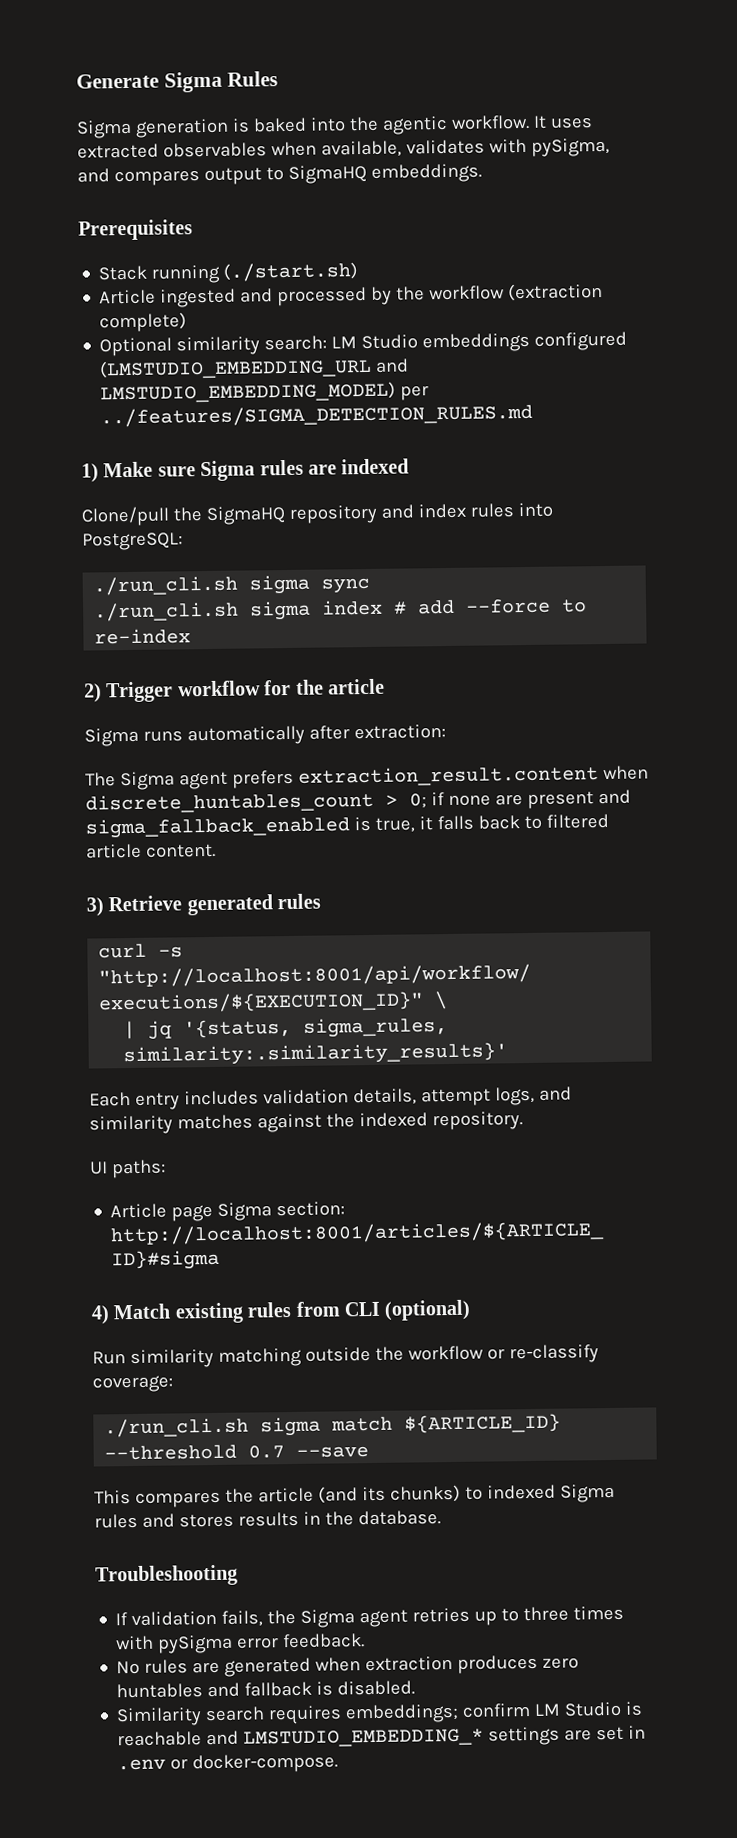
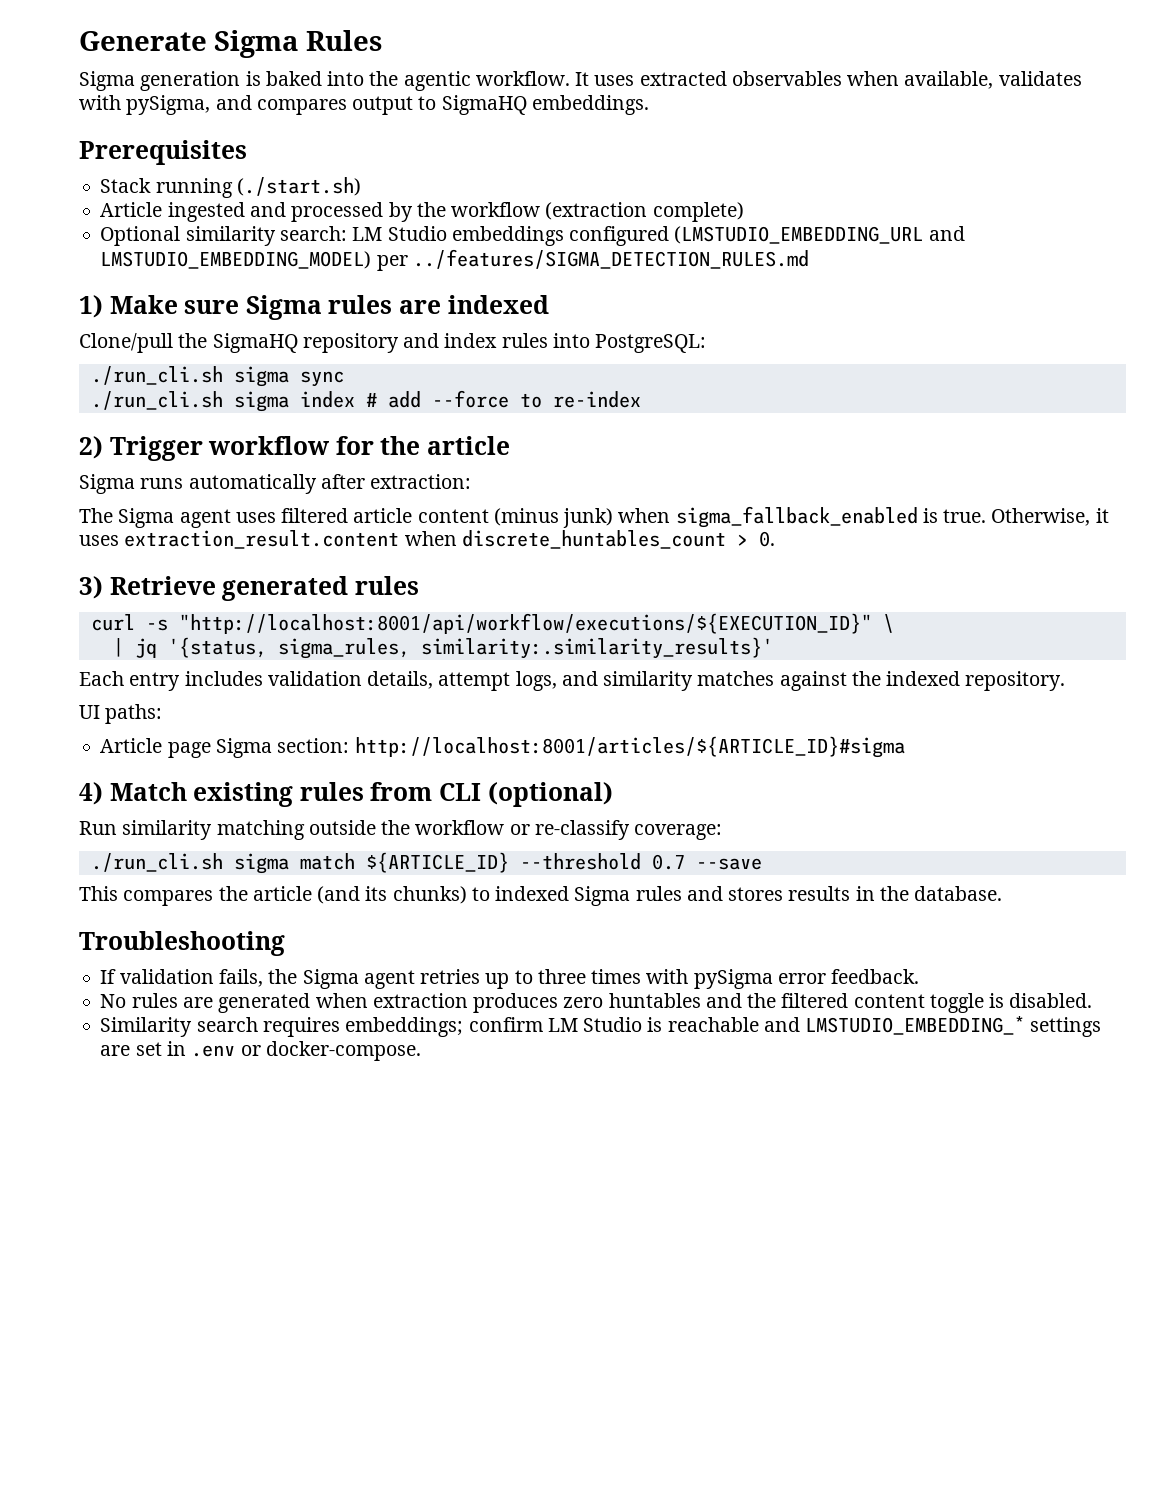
[231,765,649,789] [85,789,631,814] [85,813,609,839] [86,843,216,859] prefers extraction_result.content when discrete_huntables_count > 0; if none are present and sigma_fallback_enabled is true, it falls back to filtered article content. -> [235,506,1109,528] [79,530,775,549] uses filtered article content (minus junk) when sigma_fallback_enabled is true. Otherwise, it uses extraction_result.content when discrete_huntables_count > 0.
[244,1681,313,1697] fallback -> [747,993,984,1013] the filtered content toggle

